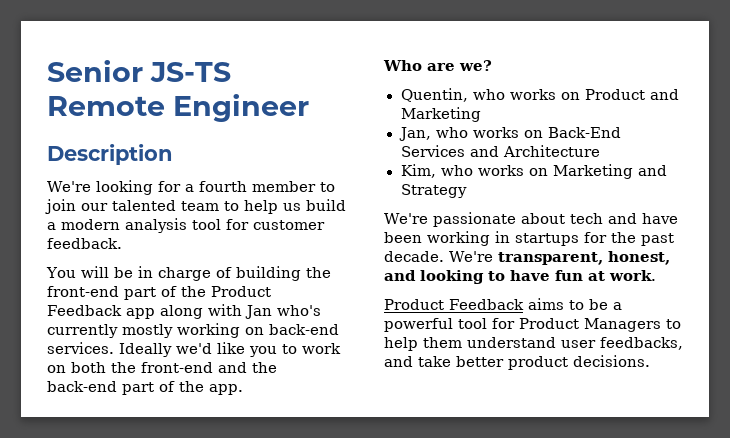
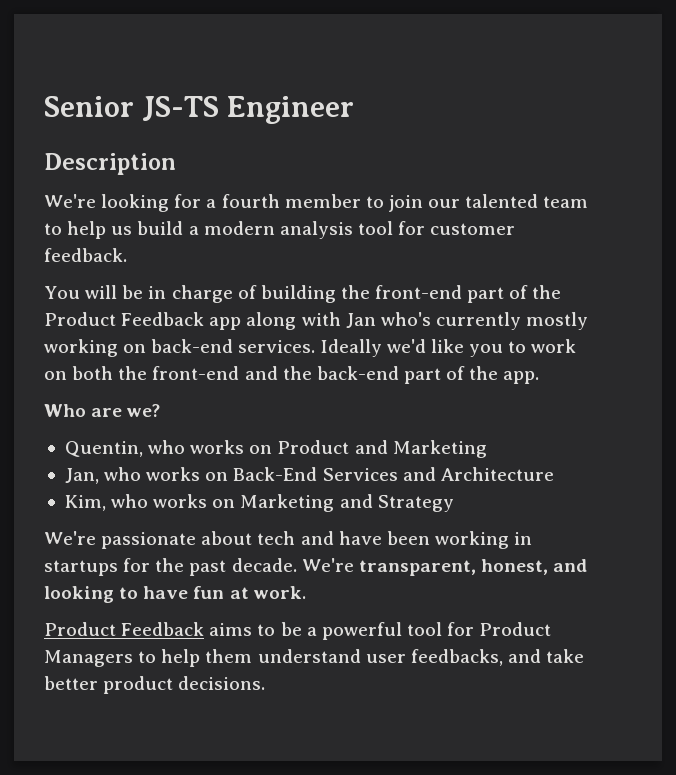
[47,96,165,116] Remote -> (220, 108) none

